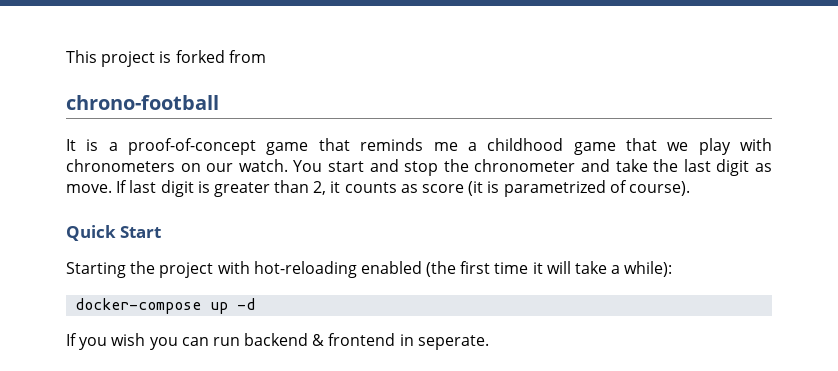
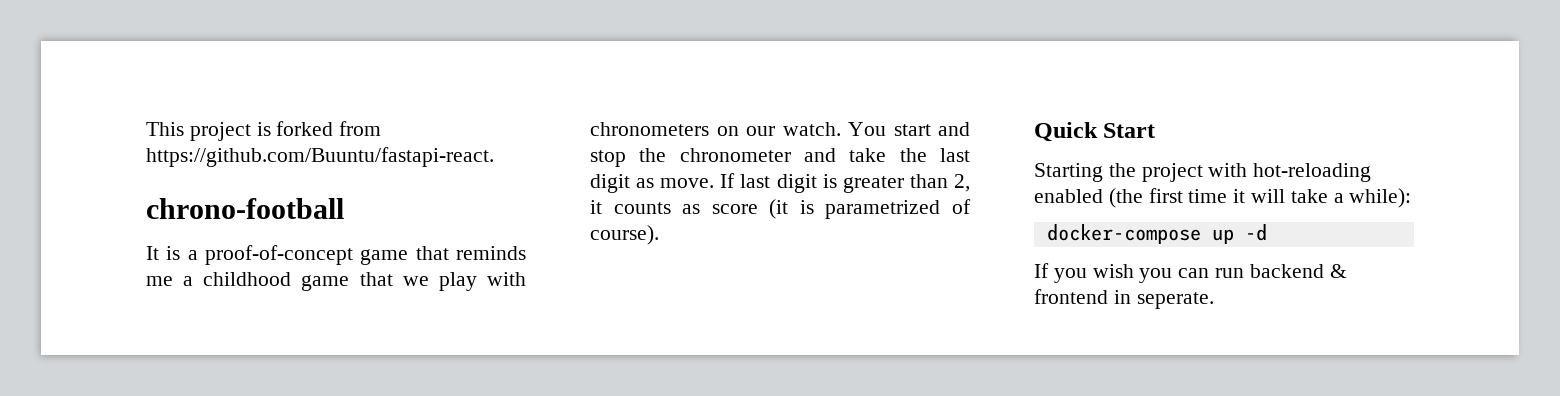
(266, 56) none -> [146,147,494,167] https://github.com/Buuntu/fastapi-react.

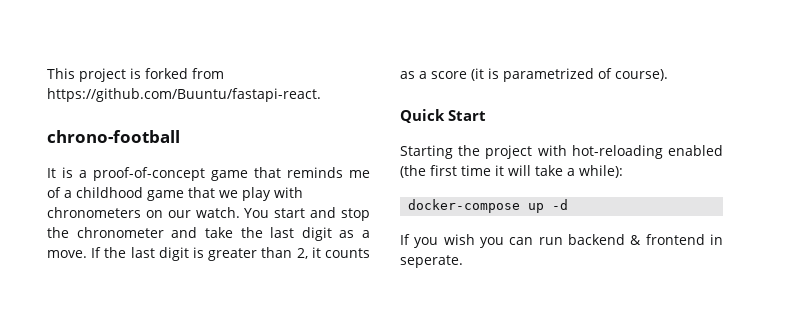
(173, 281) none -> [47,187,61,198] of
(655, 183) none -> [362,230,370,238] a
(736, 180) none -> [104,247,127,258] the
(701, 209) none -> [419,71,427,79] a

